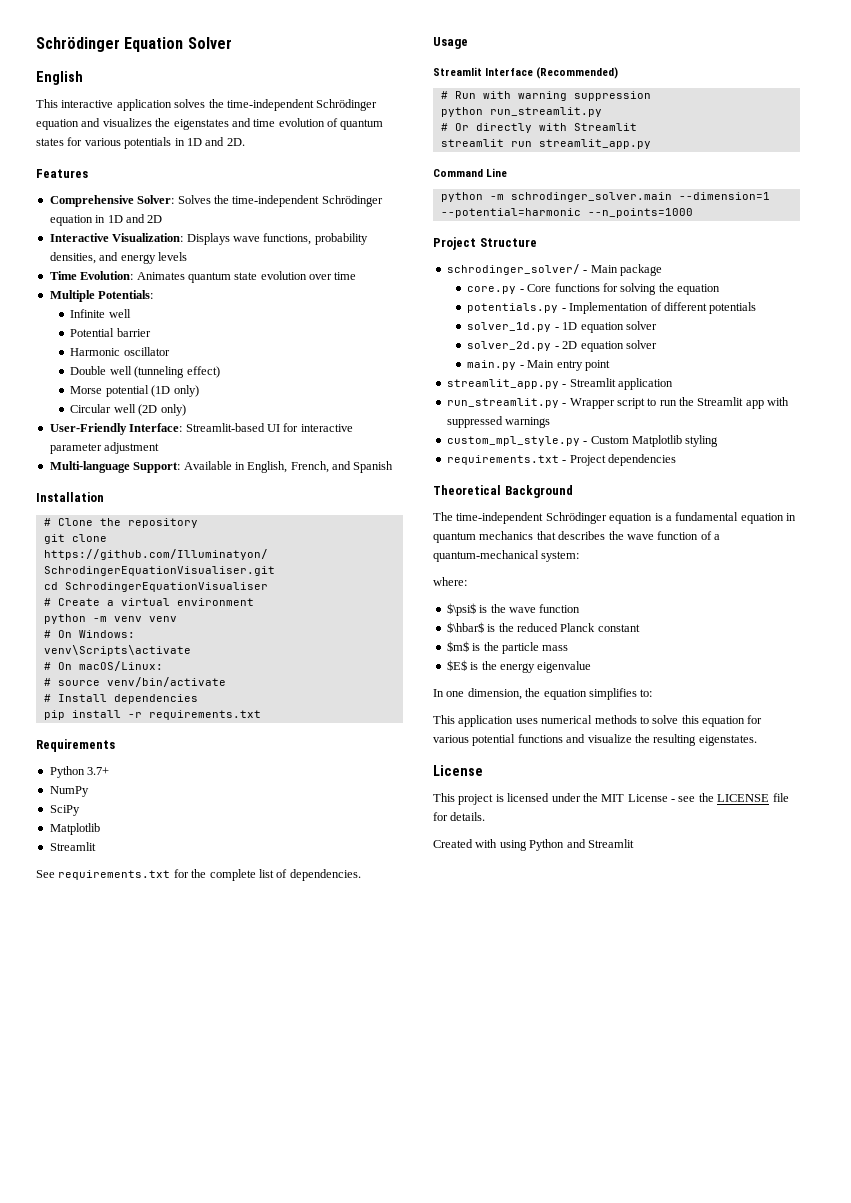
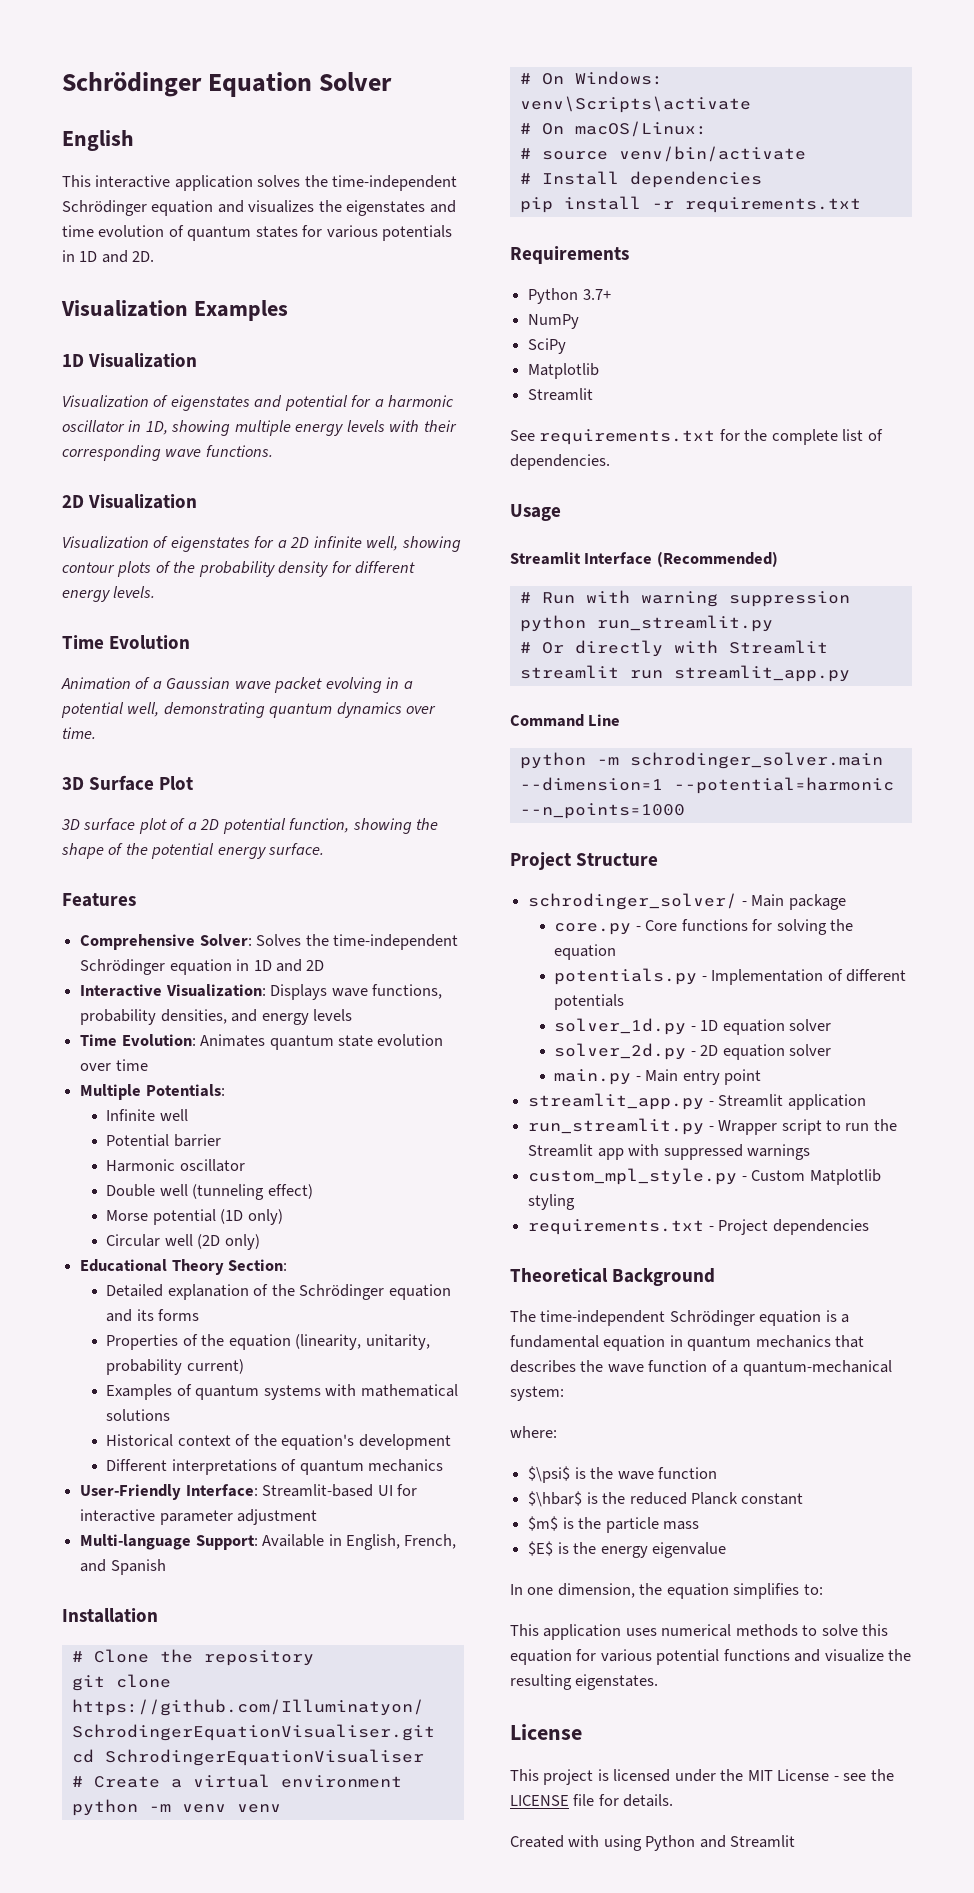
(245, 142) none -> [61,300,288,321] [62,353,198,368] [62,395,455,411] [62,420,457,436] [62,445,273,461] [62,494,198,509] [62,536,461,552] [62,561,416,577] [62,586,156,602] [62,635,191,649] [61,677,413,693] [61,702,437,718] [62,727,96,739] [62,775,194,791] [61,818,439,834] [61,843,325,859] // Visualization Examples // 1D Visualization // Visualization of eigenstates and potential for a harmonic oscillator in 1D, showing multiple energy levels with their corresponding wave functions. // 2D Visualization // Visualization of eigenstates for a 2D infinite well, showing contour plots of the probability density for different energy levels. // Time Evolution // Animation of a Gaussian wave packet evolving in a potential well, demonstrating quantum dynamics over time. // 3D Surface Plot // 3D surface plot of a 2D potential function, showing the shape of the potential energy surface.
(186, 410) none -> [80,1259,288,1275] [106,1284,451,1300] [106,1309,200,1322] [106,1334,430,1350] [106,1359,244,1375] [106,1384,458,1400] [106,1409,171,1421] [106,1434,451,1450] [106,1459,444,1475] // Educational Theory Section: // Detailed explanation of the Schrödinger equation and its forms // Properties of the equation (linearity, unitarity, probability current) // Examples of quantum systems with mathematical solutions // Historical context of the equation's development // Different interpretations of quantum mechanics

